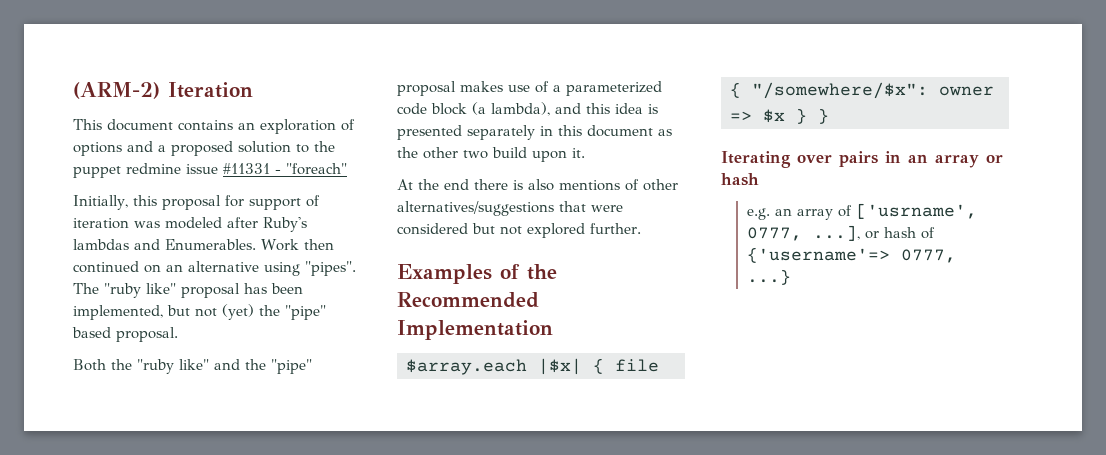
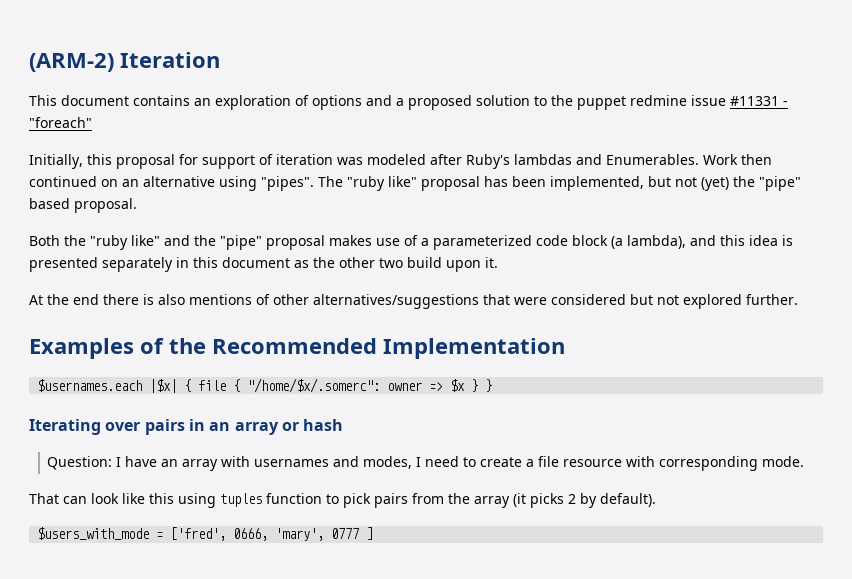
[406,359,527,375] $array.each -> [37,379,143,392] $usernames.each
[752,82,928,99] "/somewhere/$x": -> [247,378,381,393] "/home/$x/.somerc":
[746,203,977,220] [746,225,935,241] [746,247,956,263] [746,269,791,285] e.g. an array of ['usrname', 0777, ...], or hash of {'username'=> 0777, ...} -> [47,456,805,471] [29,493,656,508] [37,527,374,541] Question: I have an array with usernames and modes, I need to create a file resource with corresponding mode. // That can look like this using tuples function to pick pairs from the array (it picks 2 by default). // $users_with_mode = ['fred', 0666, 'mary', 0777 ]

